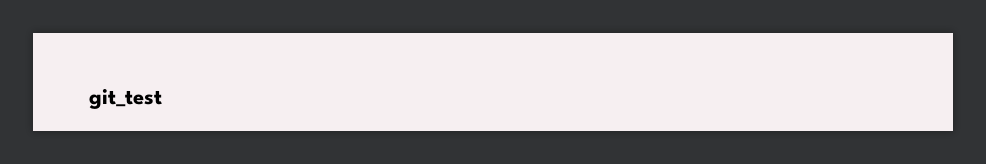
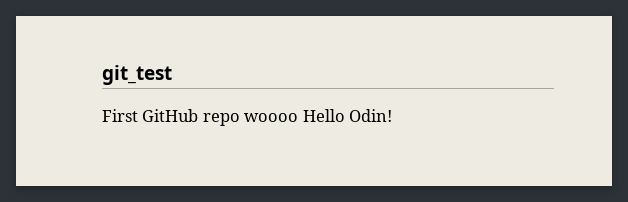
(162, 99) none -> [102,109,393,126] // First GitHub repo woooo Hello Odin!

